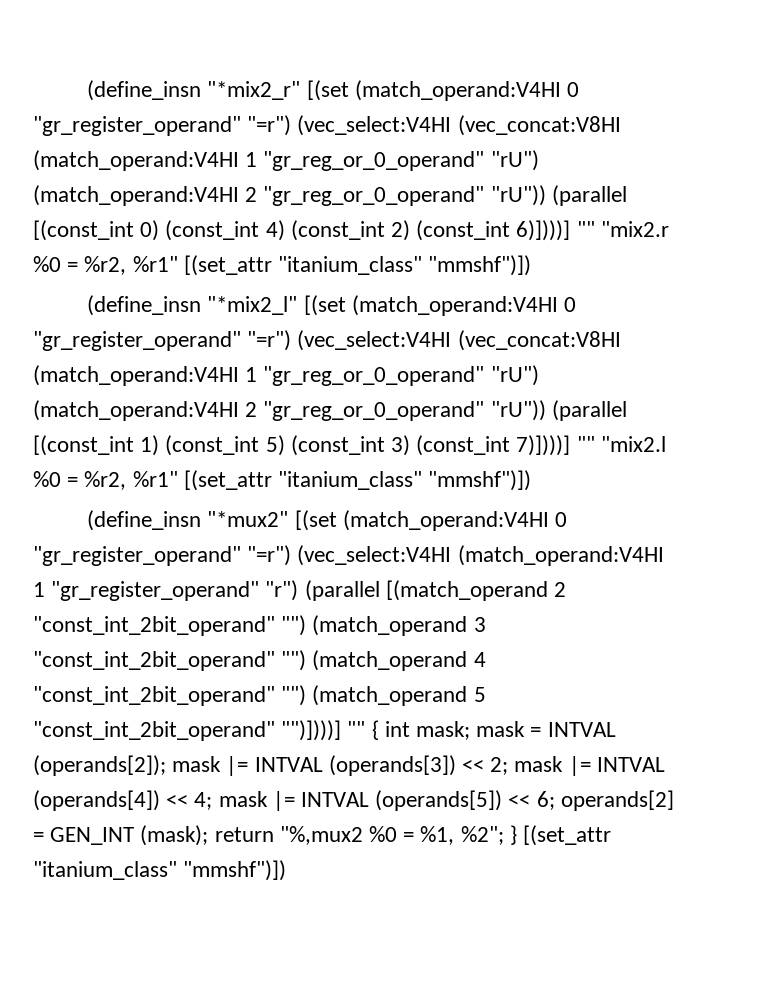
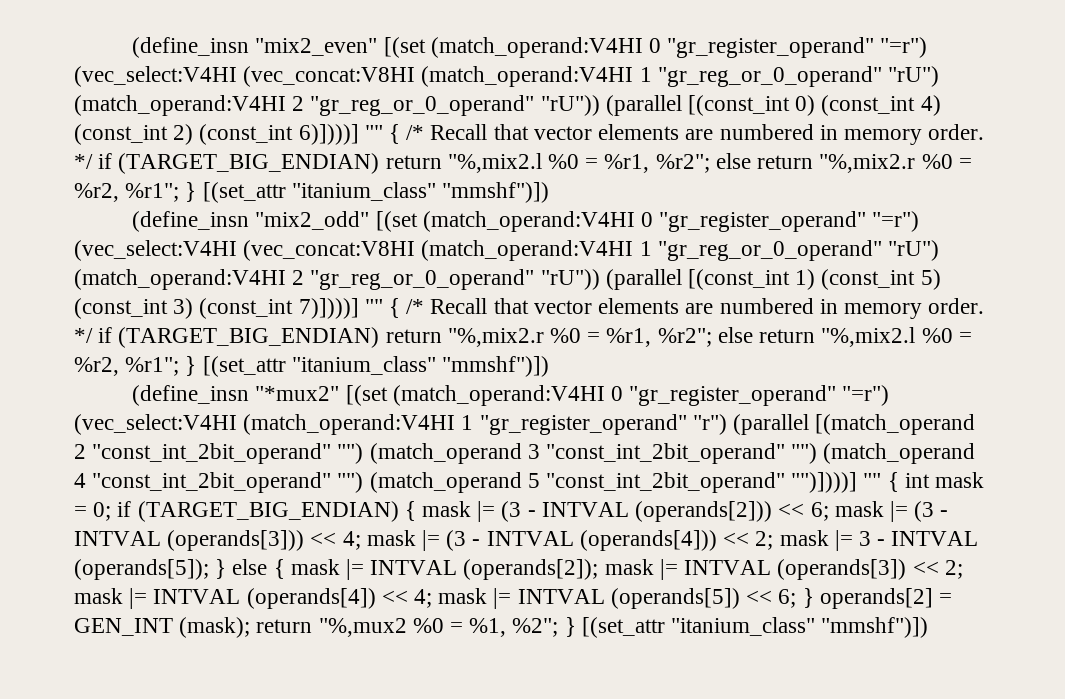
[87,80,301,101] (define_insn "*mix2_r" -> [132,37,378,58] (define_insn "mix2_even"
[600,221,669,237] [33,255,532,276] [87,295,298,316] "mix2.r %0 = %r2, %r1" [(set_attr "itanium_class" "mmshf")]) // (define_insn "*mix2_l" -> [389,124,985,145] [74,153,972,174] [74,182,550,203] [132,211,370,232] { /* Recall that vector elements are numbered in memory order. */ if (TARGET_BIG_ENDIAN) return "%,mix2.l %0 = %r1, %r2"; else return "%,mix2.r %0 = %r2, %r1"; } [(set_attr "itanium_class" "mmshf")]) // (define_insn "mix2_odd"
[600,436,666,452] [33,471,178,490] "mix2.l %0 = %r2, %r1" -> [389,298,985,319] [74,327,972,348] [74,356,197,376] { /* Recall that vector elements are numbered in memory order. */ if (TARGET_BIG_ENDIAN) return "%,mix2.r %0 = %r1, %r2"; else return "%,mix2.l %0 = %r2, %r1"; }
[416,721,471,740] mask; -> (930, 480) none
(542, 732) none -> [93,501,949,522] [74,530,979,551] [74,559,365,580] 0; if (TARGET_BIG_ENDIAN) { mask |= (3 - INTVAL (operands[2])) << 6; mask |= (3 - INTVAL (operands[3])) << 4; mask |= (3 - INTVAL (operands[4])) << 2; mask |= 3 - INTVAL (operands[5]); } else { mask |=
(555, 800) none -> [802,588,814,608] }

